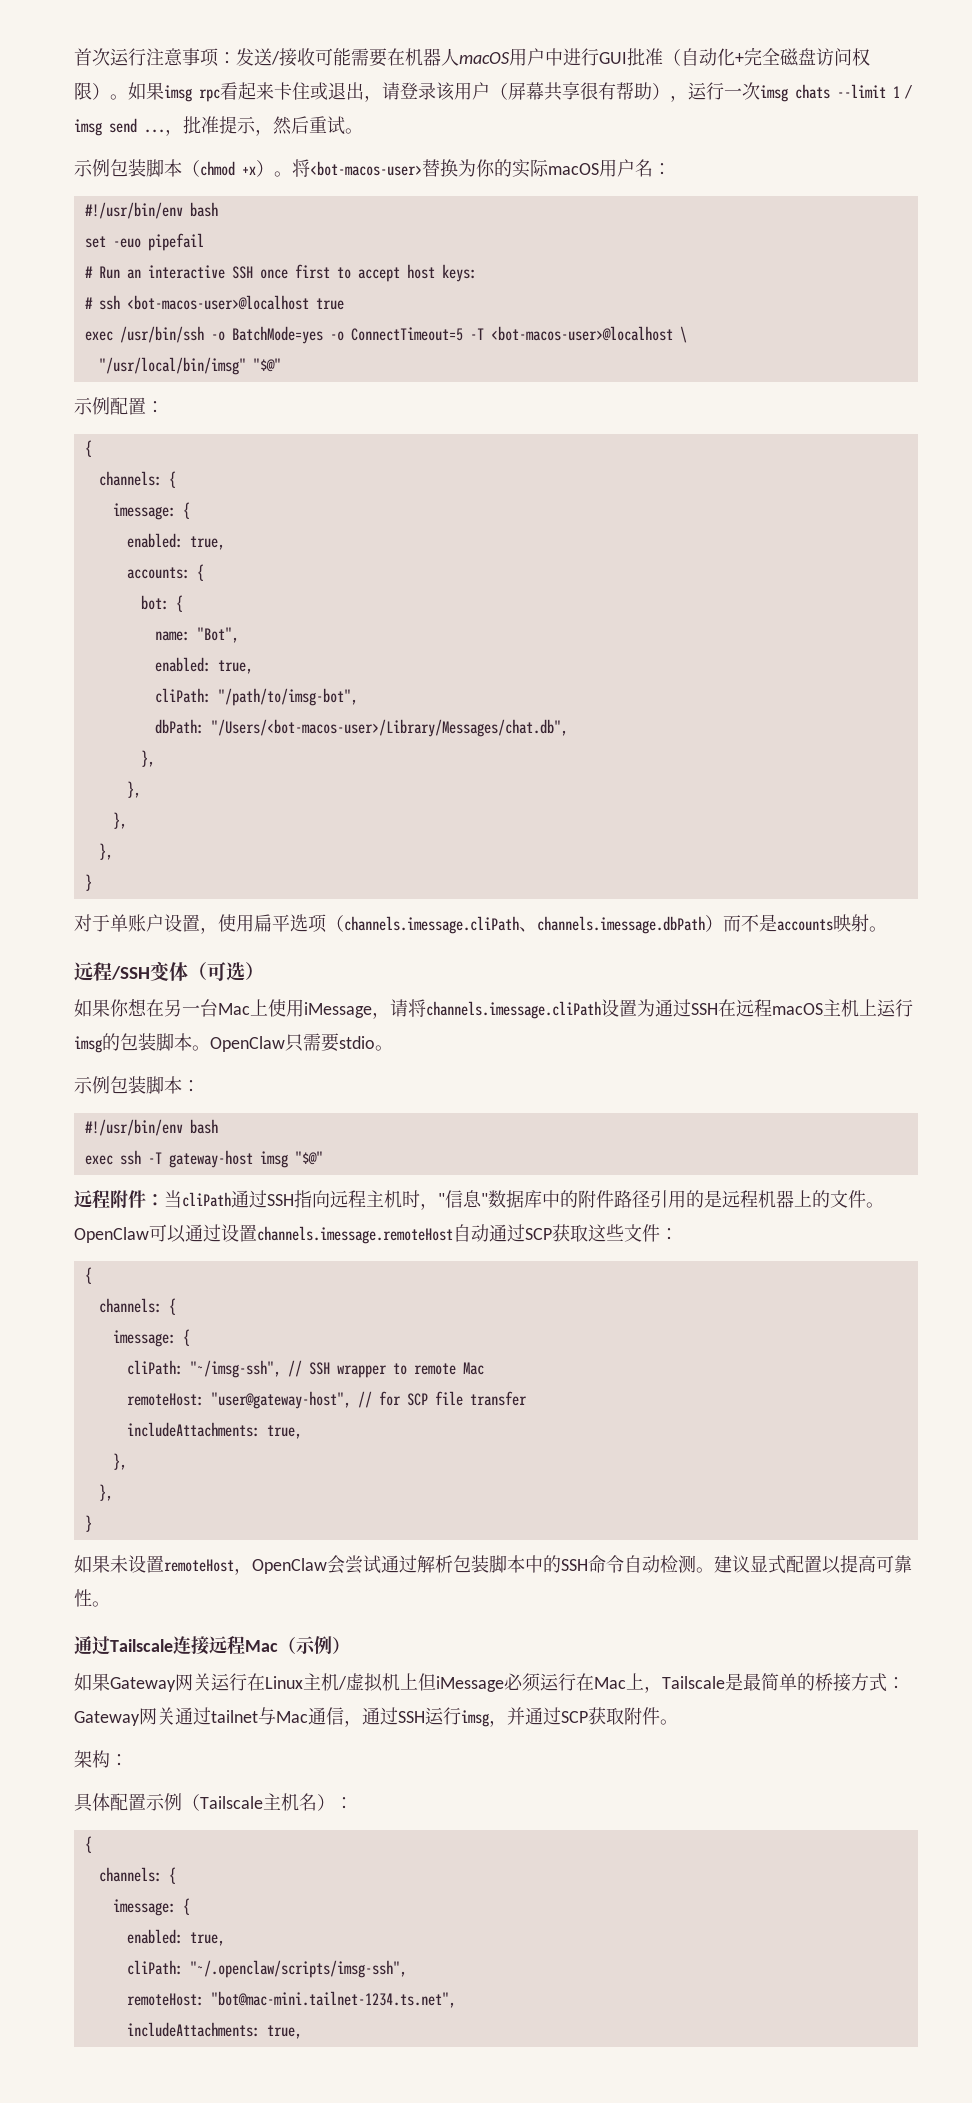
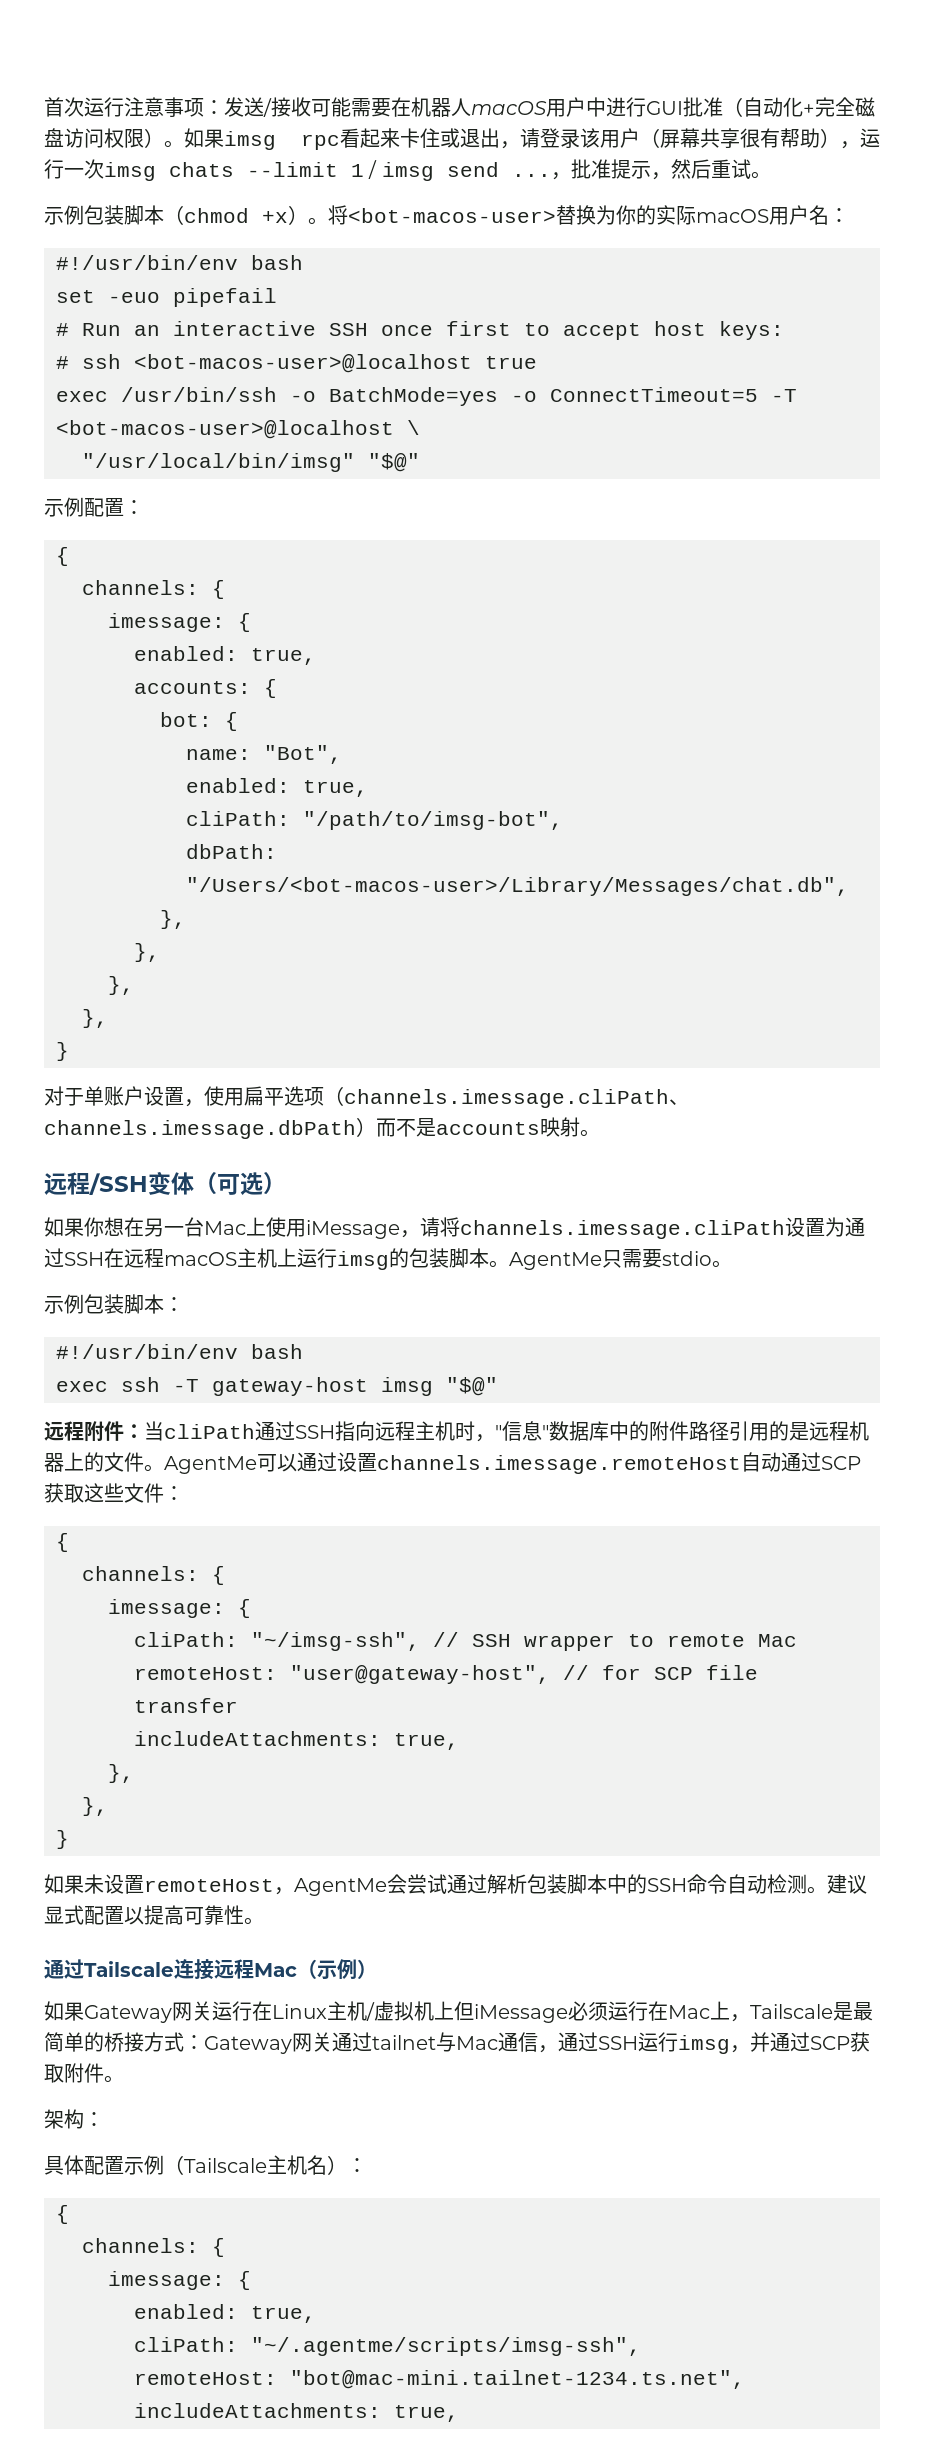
[210,1036,285,1052] OpenClaw -> [509,1252,602,1270] AgentMe
[74,1227,149,1243] OpenClaw -> [164,1456,257,1474] AgentMe
[252,1558,327,1574] OpenClaw -> [294,1878,387,1896] AgentMe
[189,1960,407,1978] "~/.openclaw/scripts/imsg-ssh", -> [251,2337,641,2356] "~/.agentme/scripts/imsg-ssh",

